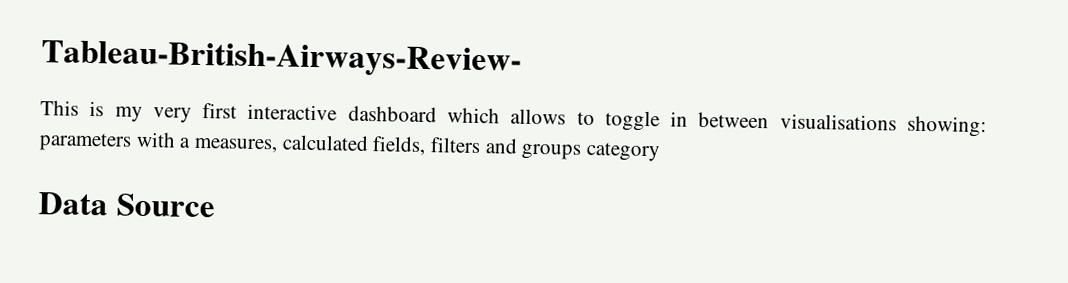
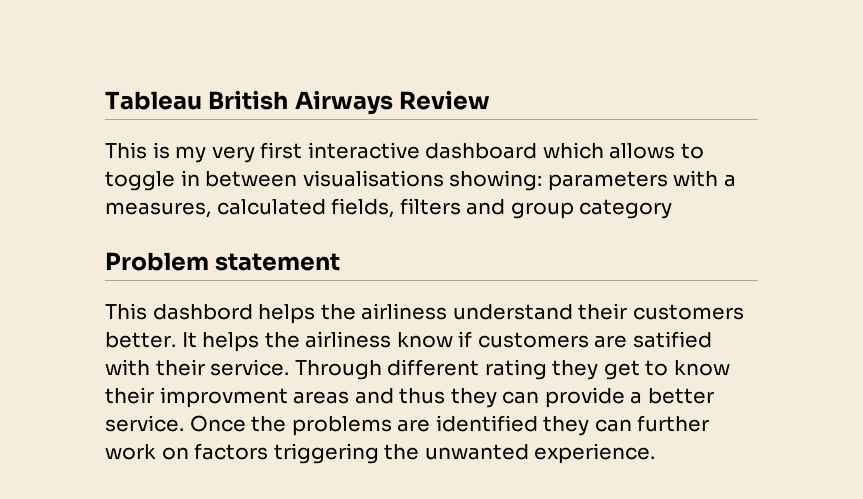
[41,40,522,78] Tableau-British-Airways-Review- -> [105,90,491,115] Tableau British Airways Review
[521,143,582,160] groups -> [510,202,574,219] group
[38,192,215,218] Data Source -> [105,252,341,271] [105,303,744,324] [105,331,712,352] [105,359,730,380] [105,387,714,408] [105,415,710,436] [105,443,656,464] Problem statement // This dashbord helps the airliness understand their customers better. It helps the airliness know if customers are satified with their service. Through different rating they get to know their improvment areas and thus they can provide a better service. Once the problems are identified they can further work on factors triggering the unwanted experience.

